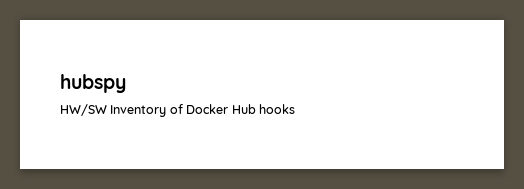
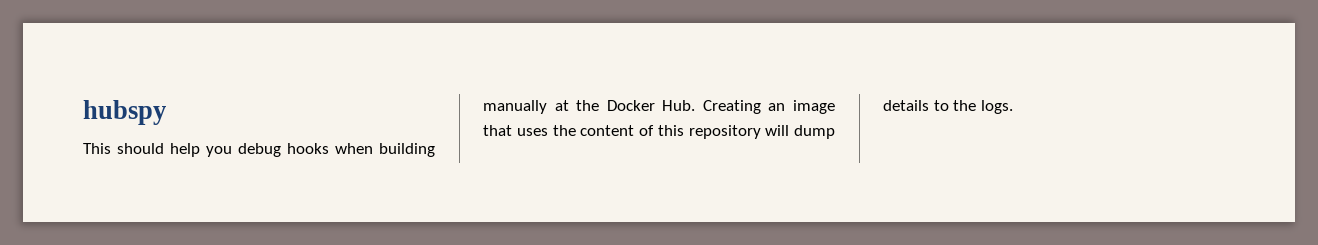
[60,104,295,117] HW/SW Inventory of Docker Hub hooks -> [83,143,435,157] [483,100,835,114] [483,125,835,139] [883,100,1013,114] This should help you debug hooks when building manually at the Docker Hub. Creating an image that uses the content of this repository will dump details to the logs.

